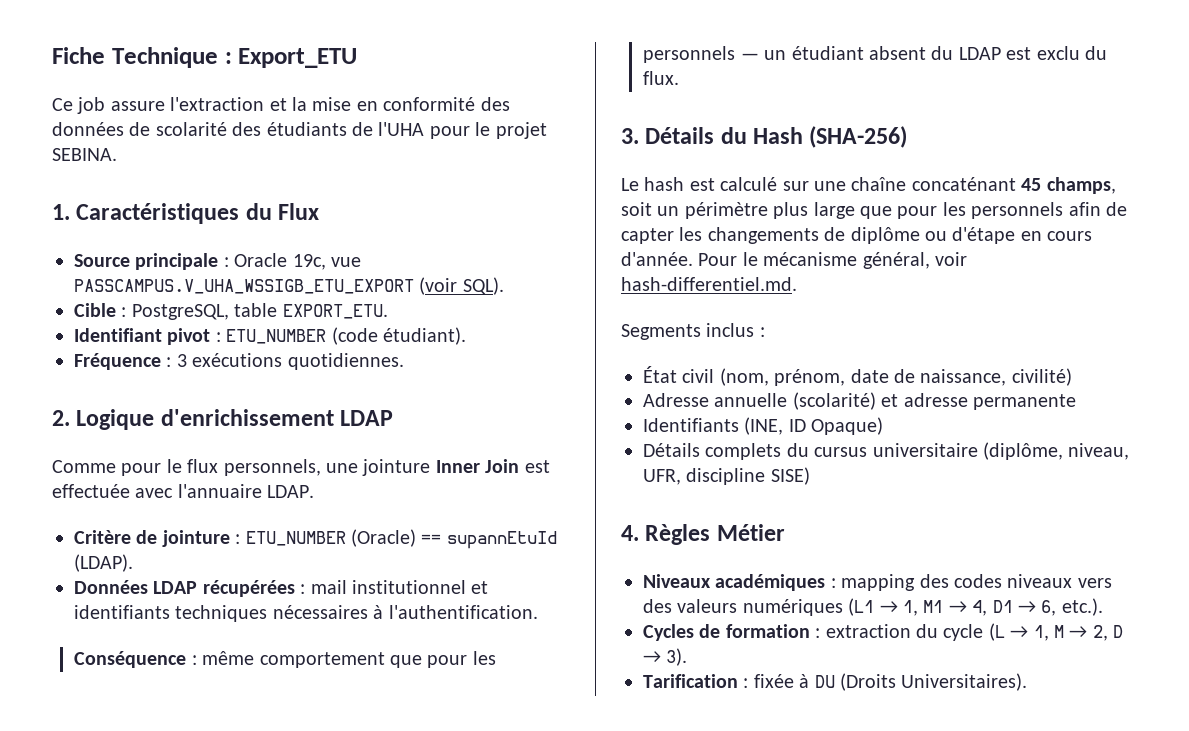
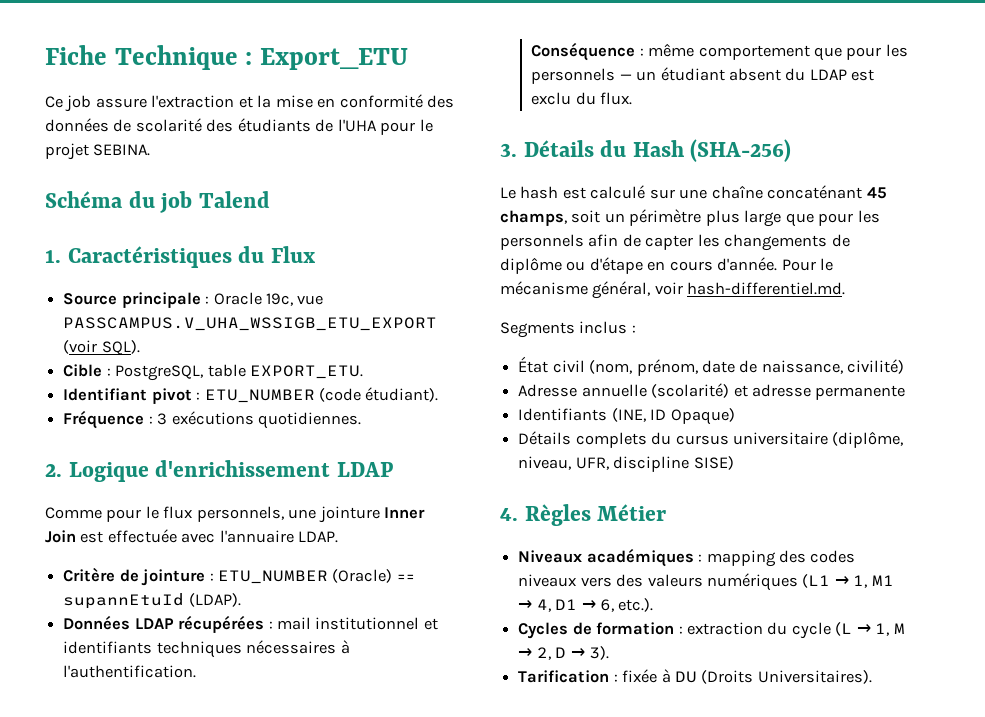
(117, 154) none -> [45,191,270,213] // Schéma du job Talend

